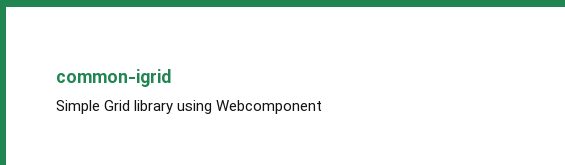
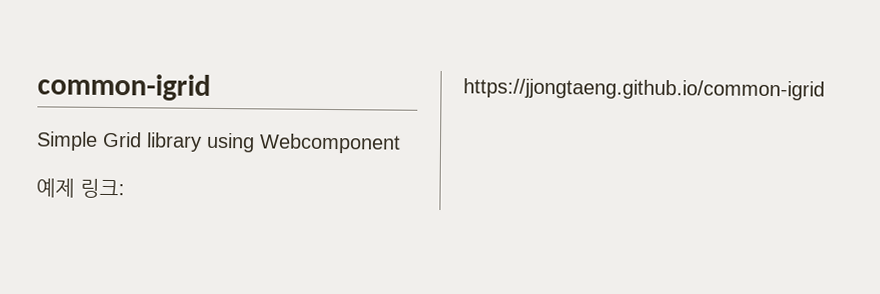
(323, 107) none -> [36,178,125,199] [463,78,825,101] // 예제 링크: https://jjongtaeng.github.io/common-igrid

